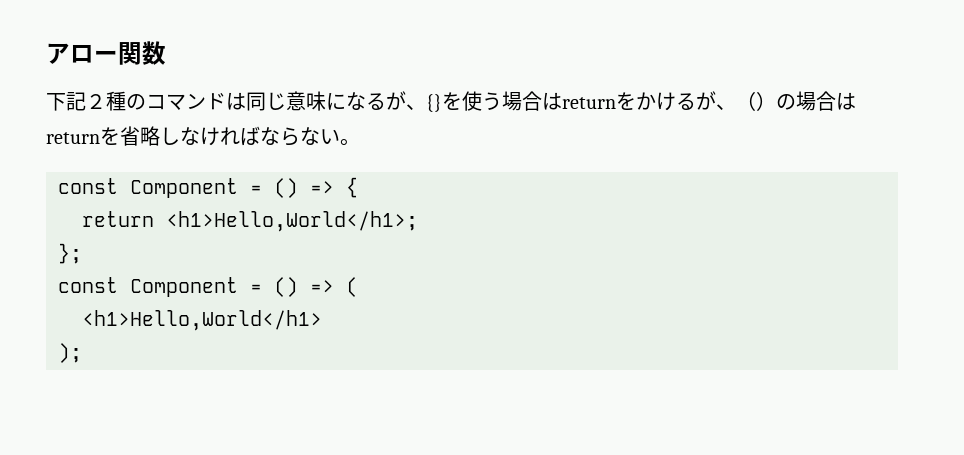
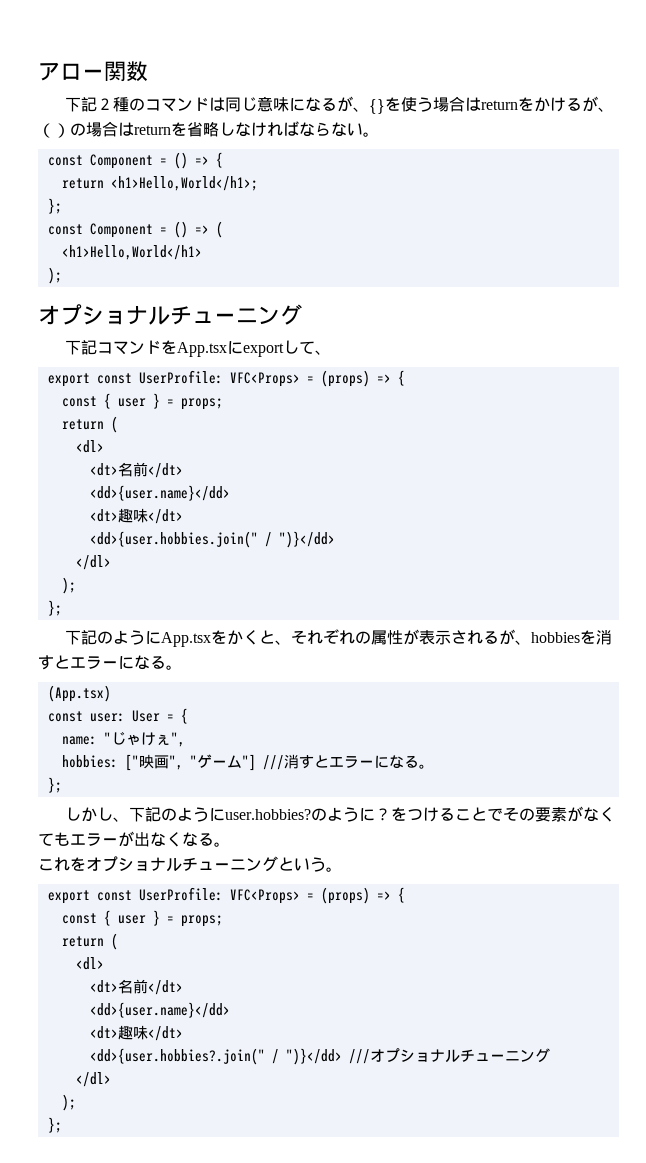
(82, 353) none -> [38,304,302,325] [64,340,331,357] [47,370,405,387] [61,393,223,410] [61,416,118,433] [75,440,104,453] [89,462,183,478] [89,485,230,501] [89,508,183,524] [89,531,335,548] [75,555,111,570] [61,577,76,594] [47,600,62,616] [64,629,612,647] [38,655,182,670] [47,685,111,702] [47,708,188,724] [61,732,185,747] [61,754,434,771] [47,777,62,793] [64,806,615,822] [38,831,230,847] [38,856,342,872] [47,887,405,904] [61,910,223,927] [61,933,118,950] [75,957,104,970] [89,979,183,995] [89,1002,230,1018] [89,1025,183,1041] [89,1048,550,1065] [75,1072,111,1087] [61,1094,76,1111] [47,1117,62,1133] // オプショナルチューニング // 下記コマンドをApp.tsxにexportして、 // export const UserProfile: VFC<Props> = (props) => { // const { user } = props; // return ( // <dl> // <dt>名前</dt> // <dd>{user.name}</dd> // <dt>趣味</dt> // <dd>{user.hobbies.join(" / ")}</dd> // </dl> // ); // }; // 下記のようにApp.tsxをかくと、それぞれの属性が表示されるが、hobbiesを消すとエラーになる。 // (App.tsx) // const user: User = { // name: "じゃけぇ", // hobbies: ["映画", "ゲーム"] ///消すとエラーになる。 // }; // しかし、下記のようにuser.hobbies?のように？をつけることでその要素がなくてもエラーが出なくなる。 // これをオプショナルチューニングという。 // export const UserProfile: VFC<Props> = (props) => { // const { user } = props; // return ( // <dl> // <dt>名前</dt> // <dd>{user.name}</dd> // <dt>趣味</dt> // <dd>{user.hobbies?.join(" / ")}</dd> ///オプショナルチューニング // </dl> // ); // };

